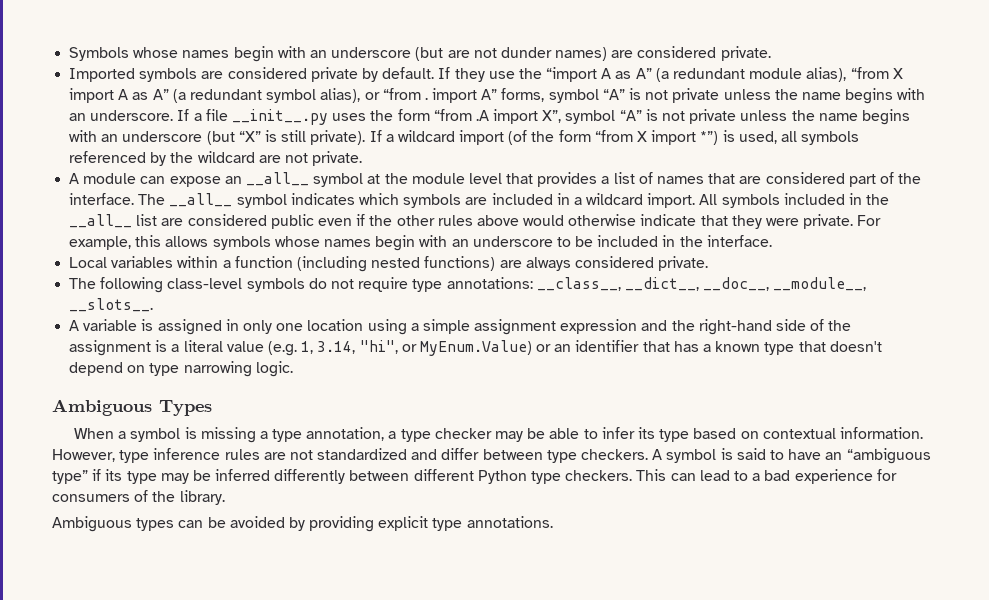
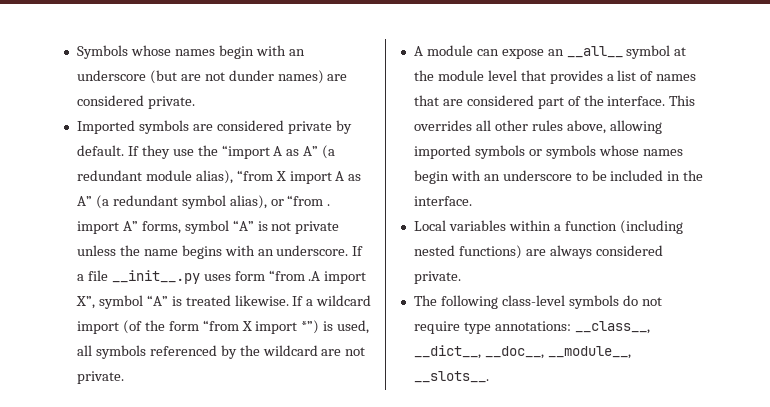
[370,110,394,121] the -> (231, 277) none
[662,109,910,125] [69,130,366,145] not private unless the name begins with an underscore (but “X” is still private). -> [185,295,289,306] treated likewise.
[138,193,890,208] [69,214,882,229] [69,235,209,250] The __all__ symbol indicates which symbols are included in a wildcard import. All symbols included in the __all__ list are considered public even if the other rules above would otherwise indicate that they were private. For example, this allows -> [669,95,696,106] [413,120,662,134] [413,145,542,159] This overrides all other rules above, allowing imported symbols or
[69,319,852,335] [69,340,882,356] [69,361,293,377] [52,399,212,416] [74,427,923,443] [52,448,931,464] [52,469,897,484] [52,490,225,505] [52,516,553,532] // A variable is assigned in only one location using a simple assignment expression and the right-hand side of the assignment is a literal value (e.g. 1, 3.14, "hi", or MyEnum.Value) or an identifier that has a known type that doesn't depend on type narrowing logic. // Ambiguous Types // When a symbol is missing a type annotation, a type checker may be able to infer its type based on contextual information. However, type inference rules are not standardized and differ between type checkers. A symbol is said to have an “ambiguous type” if its type may be inferred differently between different Python type checkers. This can lead to a bad experience for consumers of the library. // Ambiguous types can be avoided by providing explicit type annotations. -> (489, 377) none

